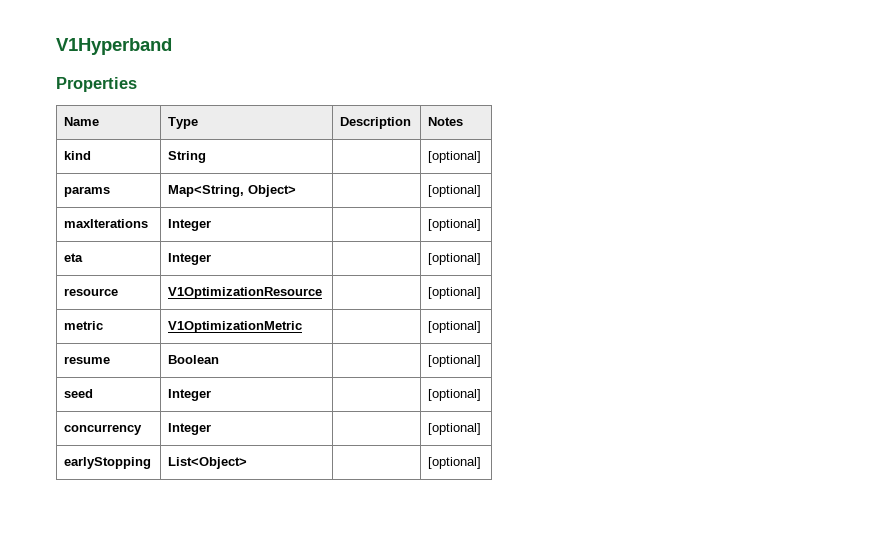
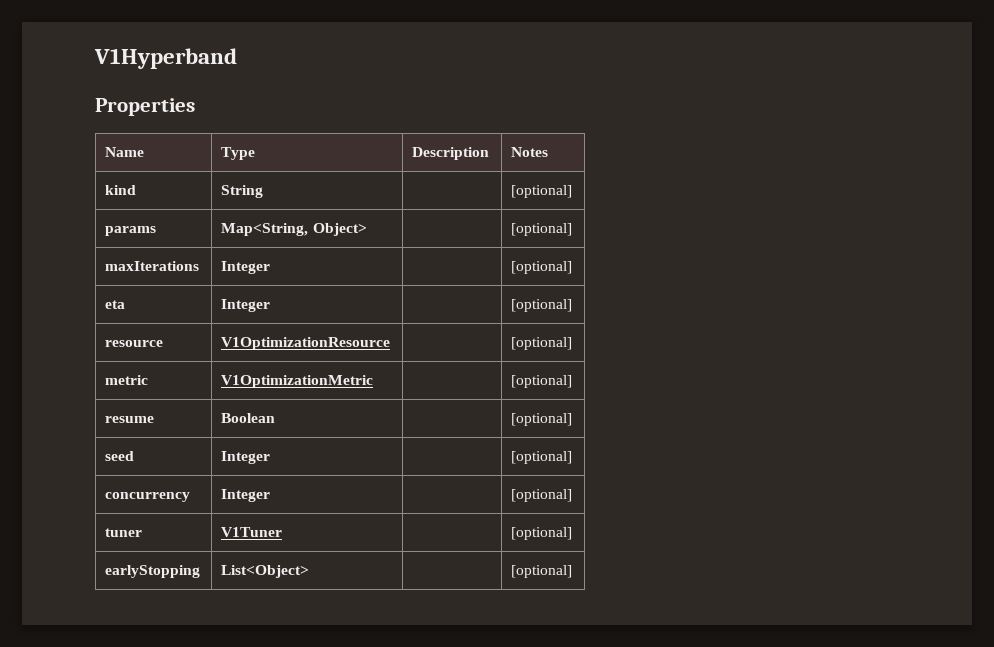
(482, 429) none -> [105,528,143,537] [221,527,283,537] [511,527,573,540] // tuner | V1Tuner | | [optional]

